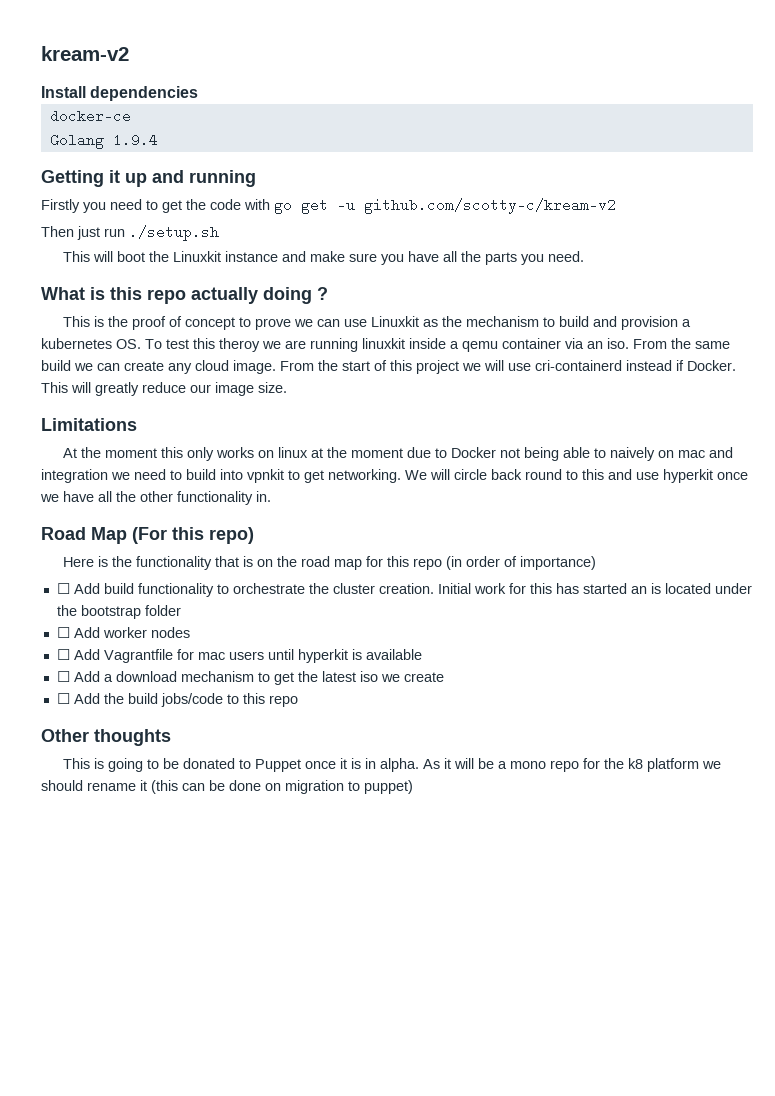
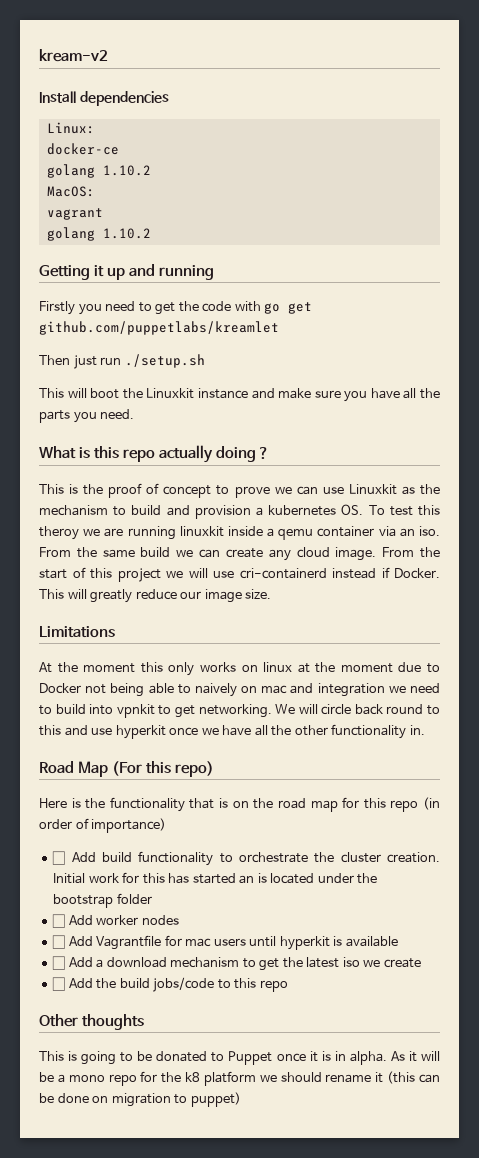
(199, 93) none -> [46,122,95,134] // Linux:
[49,133,158,149] Golang 1.9.4 -> [46,164,151,178] [46,186,95,197] [46,208,103,220] [46,227,151,241] golang 1.10.2 // MacOS: // vagrant // golang 1.10.2
[337,198,616,214] -u github.com/scotty-c/kream-v2 -> [39,321,279,335] github.com/puppetlabs/kreamlet

